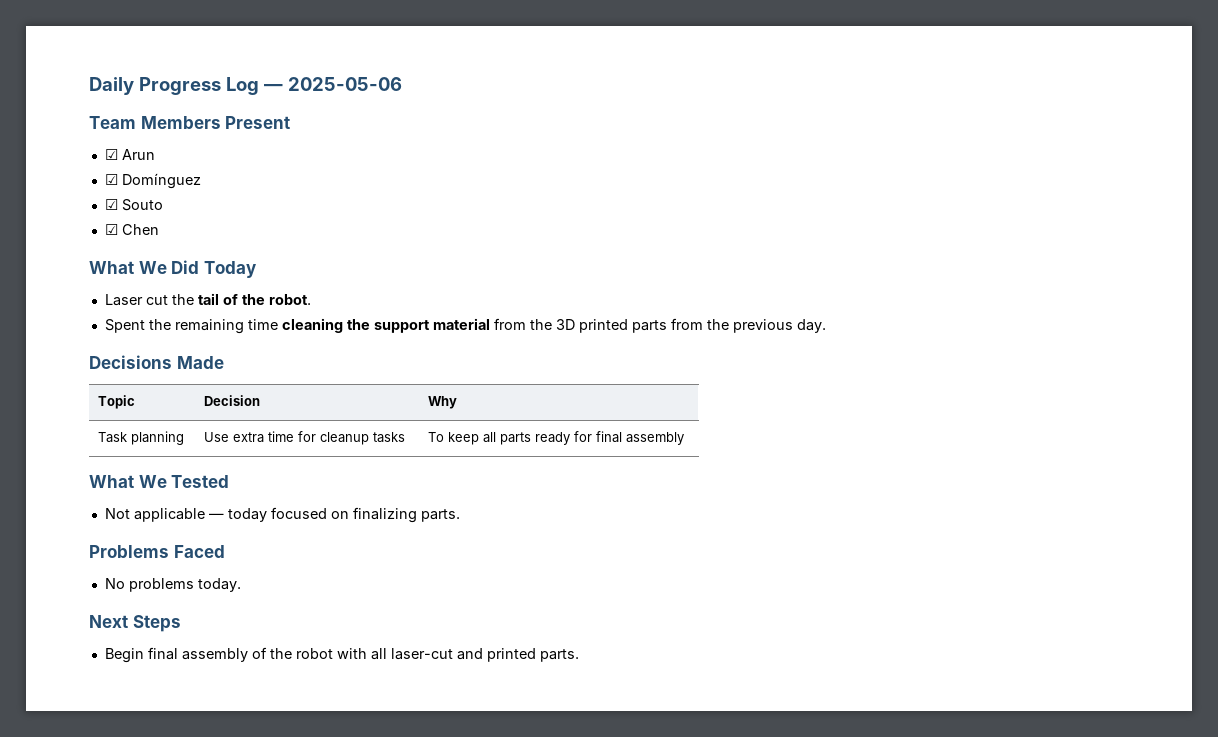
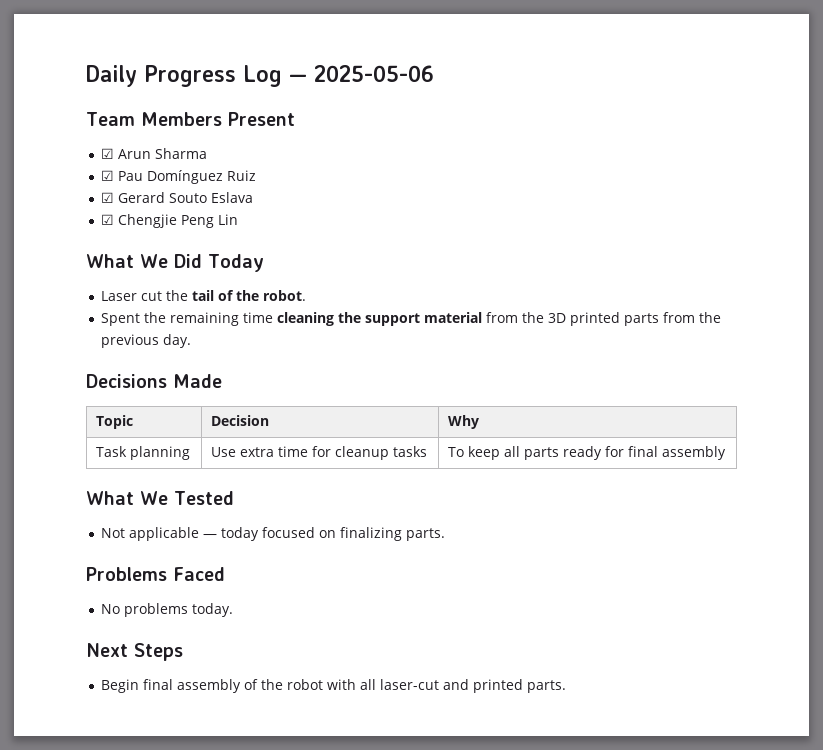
[104,174,118,185] // ☑ -> [155,148,208,159] [101,170,144,181] Sharma // ☑ Pau
[104,199,118,210] // ☑ -> [227,170,257,181] [101,192,166,203] Ruiz // ☑ Gerard
[104,224,159,235] // ☑ Chen -> [211,192,254,203] [101,214,239,228] Eslava // ☑ Chengjie Peng Lin

